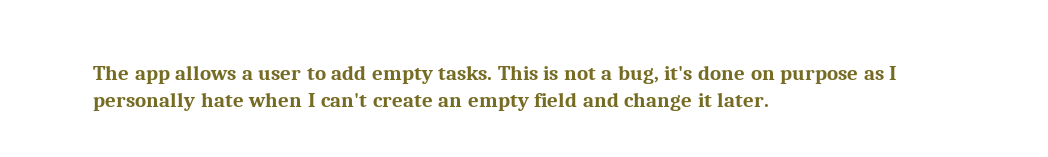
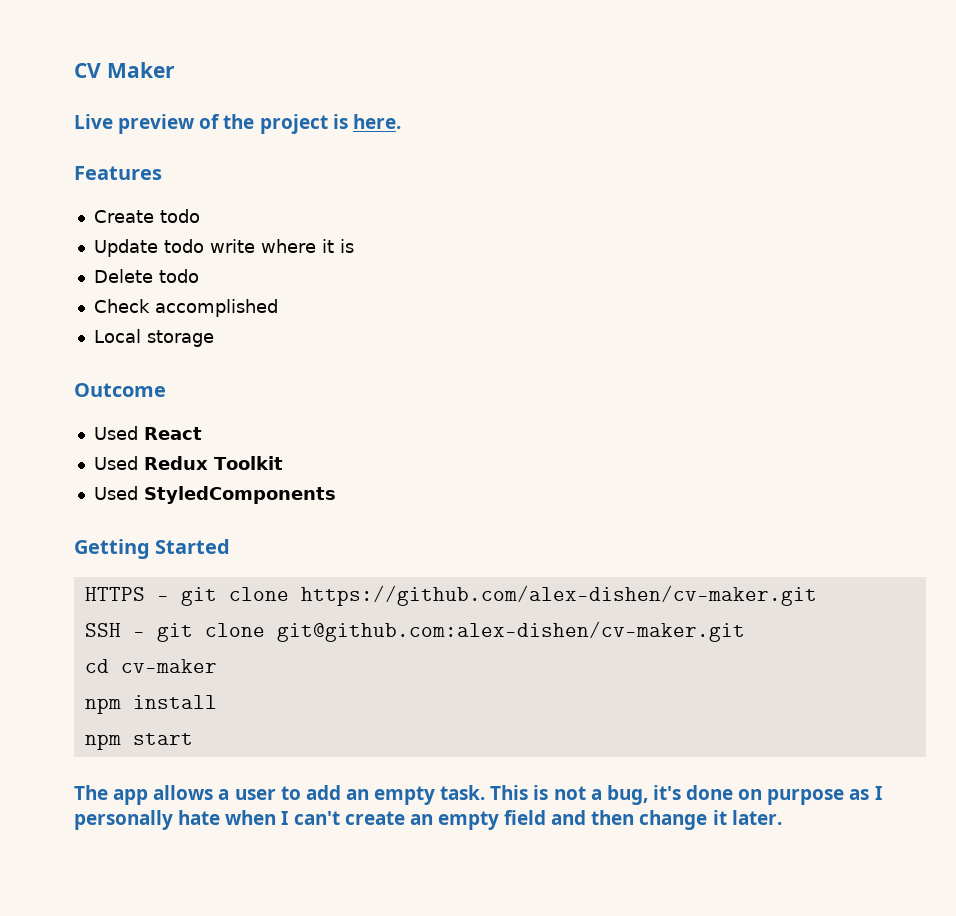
(93, 72) none -> [74,62,175,78] [74,114,401,134] [74,166,162,180] [93,209,200,223] [93,239,354,257] [93,269,199,283] [93,299,278,317] [93,329,214,347] [74,383,166,397] [93,426,202,440] [93,456,283,470] [93,486,336,504] [74,539,231,559] [84,585,817,606] [84,621,745,642] [84,659,217,673] [84,695,217,714] [84,733,193,750] CV Maker // Live preview of the project is here. // Features // Create todo // Update todo write where it is // Delete todo // Check accomplished // Local storage // Outcome // Used React // Used Redux Toolkit // Used StyledComponents // Getting Started // HTTPS - git clone https://github.com/alex-dishen/cv-maker.git // SSH - git clone git@github.com:alex-dishen/cv-maker.git // cd cv-maker // npm install // npm start //
[371,65,493,84] empty tasks. -> [345,785,486,805] an empty task.
(619, 99) none -> [591,810,635,825] then

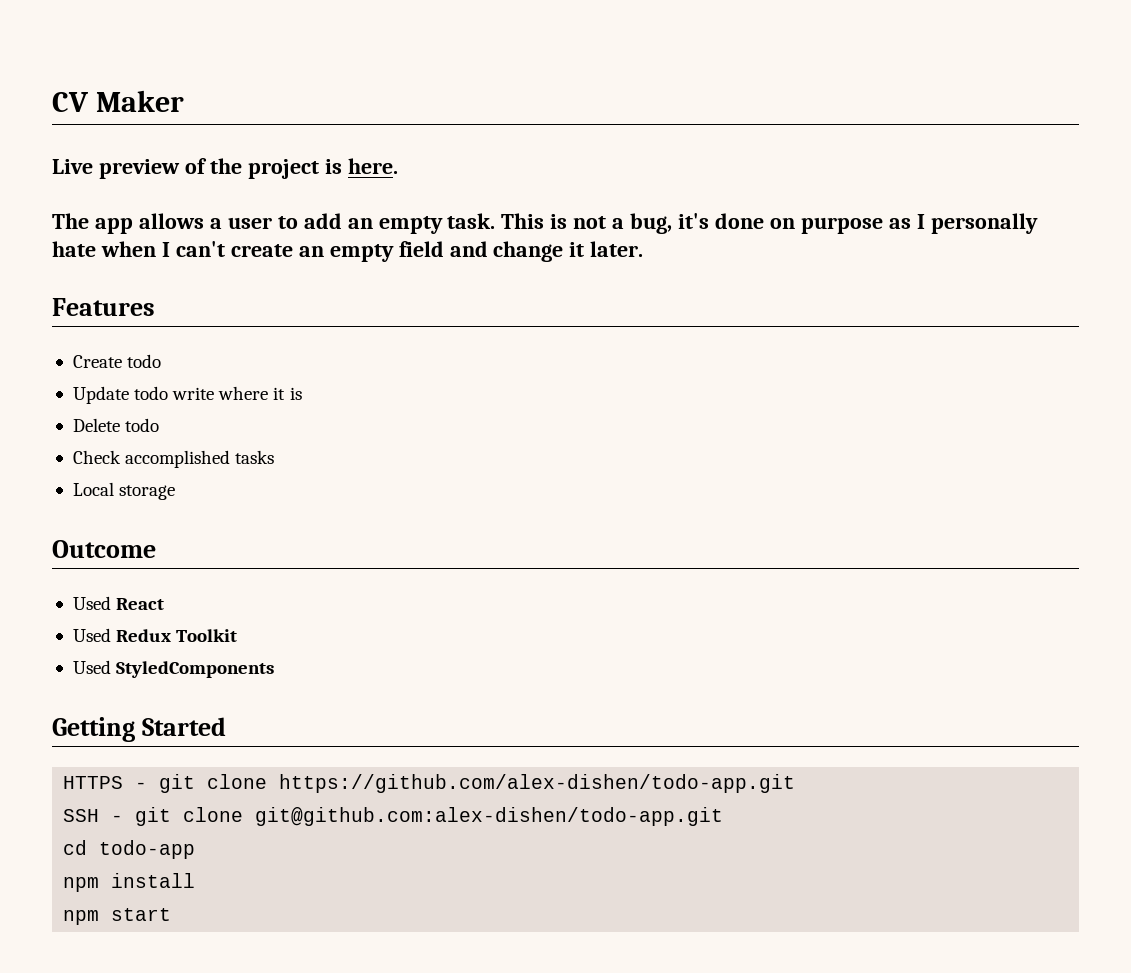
[74,166,162,180] [93,209,200,223] [93,239,354,257] [93,269,199,283] [93,299,278,317] [93,329,214,347] [74,383,166,397] [93,426,202,440] [93,456,283,470] [93,486,336,504] [74,539,231,559] [84,585,817,606] [84,621,745,642] [84,659,217,673] [84,695,217,714] [84,733,193,750] // Features // Create todo // Update todo write where it is // Delete todo // Check accomplished // Local storage // Outcome // Used React // Used Redux Toolkit // Used StyledComponents // Getting Started // HTTPS - git clone https://github.com/alex-dishen/cv-maker.git // SSH - git clone git@github.com:alex-dishen/cv-maker.git // cd cv-maker // npm install // npm start -> (398, 166) none
[591,810,635,825] then -> (488, 249) none
(782, 817) none -> [52,298,155,316] [72,354,162,368] [72,386,302,404] [72,418,160,432] [72,450,275,468] [72,482,176,500] [52,540,156,558] [72,596,165,610] [72,628,238,642] [72,660,275,678] [52,717,226,742] [63,774,796,793] [63,807,724,826] [63,840,196,859] [63,873,196,892] [63,908,172,925] // Features // Create todo // Update todo write where it is // Delete todo // Check accomplished tasks // Local storage // Outcome // Used React // Used Redux Toolkit // Used StyledComponents // Getting Started // HTTPS - git clone https://github.com/alex-dishen/todo-app.git // SSH - git clone git@github.com:alex-dishen/todo-app.git // cd todo-app // npm install // npm start

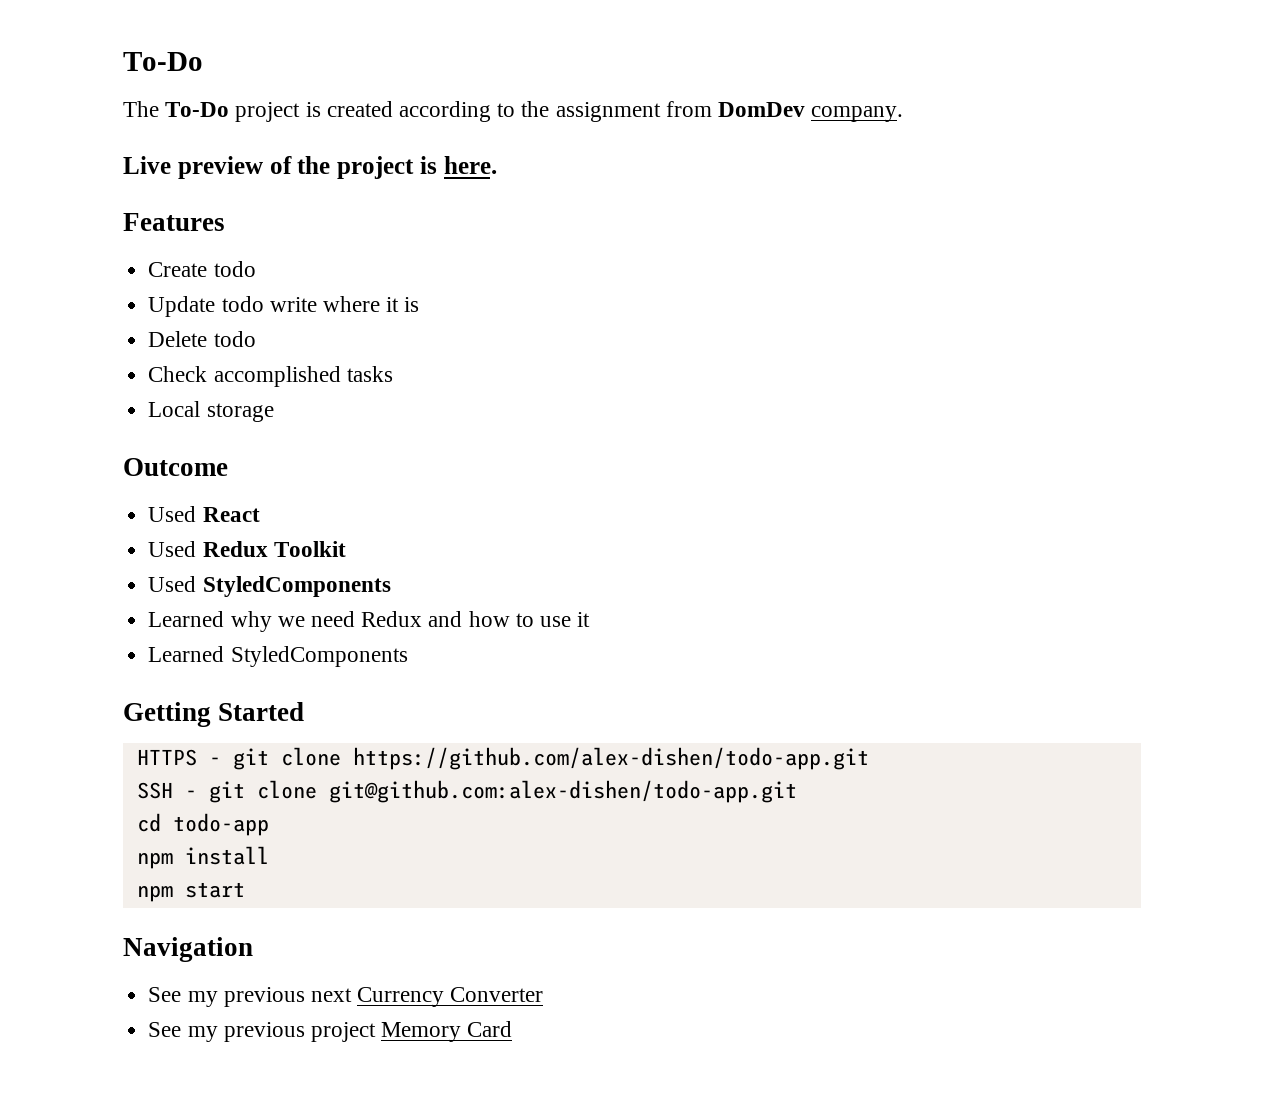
[52,90,184,112] CV Maker -> [123,52,203,71] [123,101,904,122] To-Do // The To-Do project is created according to the assignment from DomDev company.
[52,213,1038,234] [52,241,644,262] // The app allows a user to add an empty task. This is not a bug, it's done on purpose as I personally hate when I can't create an empty field and change it later. -> (497, 165) none
(275, 669) none -> [148,611,591,632] [148,646,408,667] // Learned why we need Redux and how to use it // Learned StyledComponents
(172, 914) none -> [123,937,253,962] [148,987,544,1007] [148,1021,513,1042] // Navigation // See my previous next Currency Converter // See my previous project Memory Card

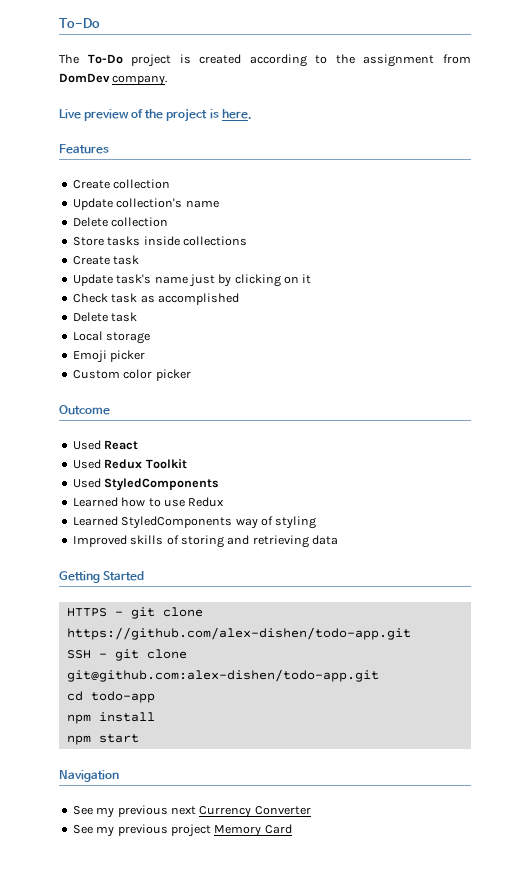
[213,261,256,277] [148,296,420,317] [148,331,256,347] todo // Update todo write where it is // Delete todo -> [113,179,171,189] [72,198,219,210] [72,217,169,227] [72,236,247,246] [72,255,140,265] [72,274,312,287] collection // Update collection's name // Delete collection // Store tasks inside collections // Create task // Update task's name just by clicking on it
(208, 374) none -> [111,293,155,303] task as
[346,366,393,382] tasks -> [72,312,138,322] // Delete task
(274, 412) none -> [72,350,146,363] [72,369,191,381] // Emoji picker // Custom color picker
[230,611,463,632] why we need Redux and -> (118, 502) none
[577,612,591,627] it -> [188,497,225,507] Redux
(408, 656) none -> [235,516,317,529] [72,535,338,548] way of styling // Improved skills of storing and retrieving data

